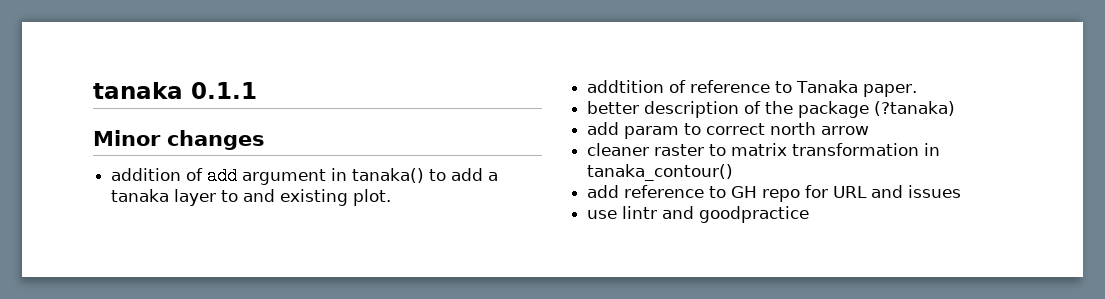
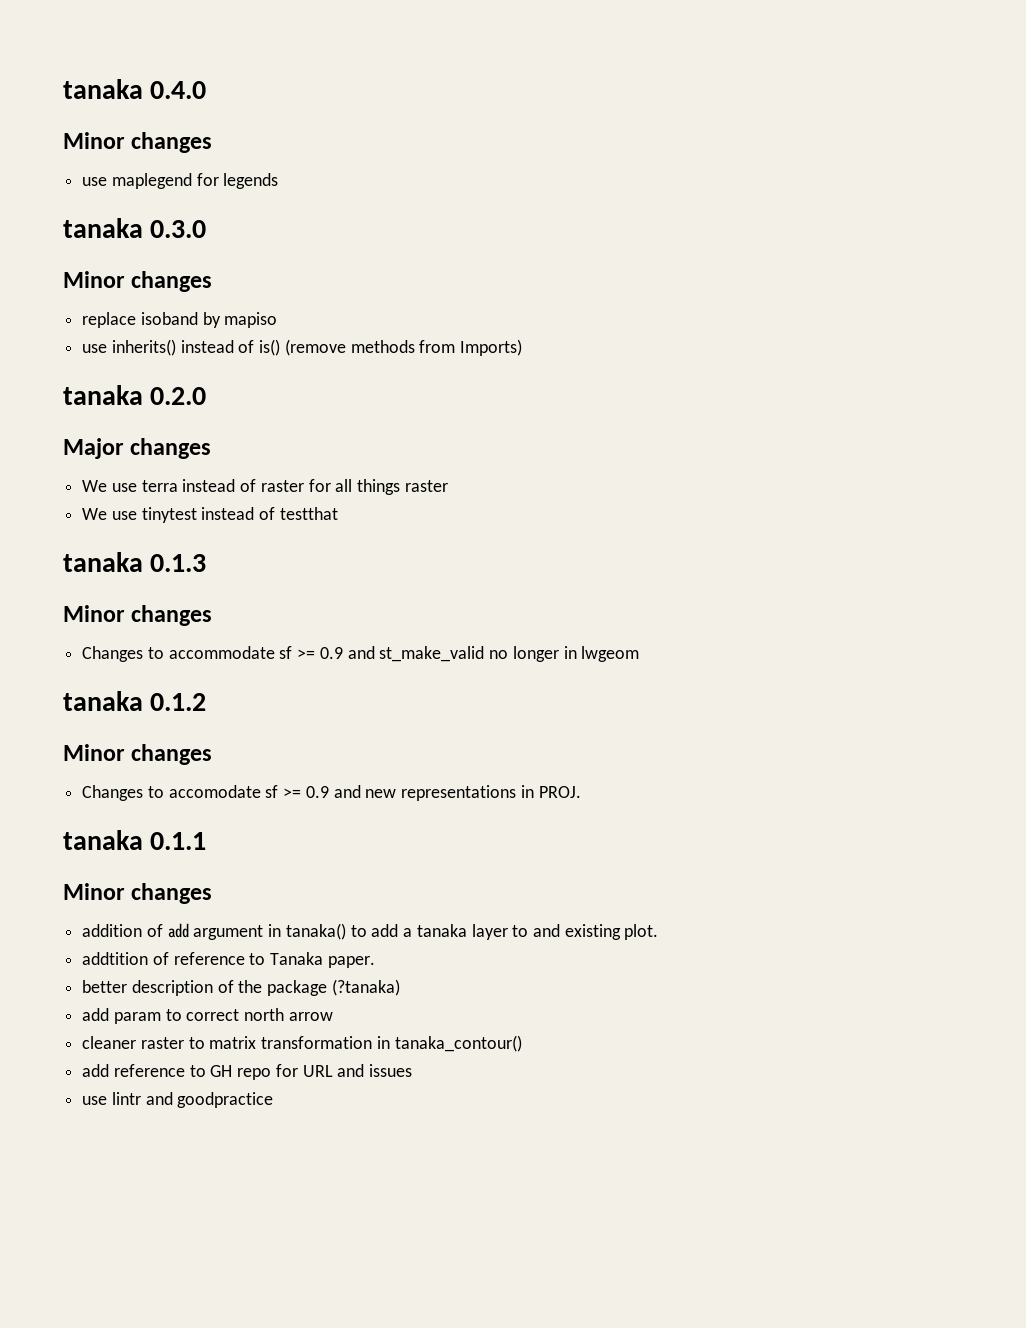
[93,82,183,99] tanaka -> [63,79,207,99] [63,132,213,153] [82,173,279,189] [63,218,207,238] [63,271,213,292] [82,312,278,328] [82,339,523,356] [63,385,207,405] [63,438,212,459] [82,479,448,495] [82,507,338,523] [63,552,207,572] [63,605,213,626] [82,646,640,662] [63,691,207,711] [63,744,213,765] [82,785,581,801] [63,830,143,850] tanaka 0.4.0 // Minor changes // use maplegend for legends // tanaka 0.3.0 // Minor changes // replace isoband by mapiso // use inherits() instead of is() (remove methods from Imports) // tanaka 0.2.0 // Major changes // We use terra instead of raster for all things raster // We use tinytest instead of testthat // tanaka 0.1.3 // Minor changes // Changes to accommodate sf >= 0.9 and st_make_valid no longer in lwgeom // tanaka 0.1.2 // Minor changes // Changes to accomodate sf >= 0.9 and new representations in PROJ. // tanaka

